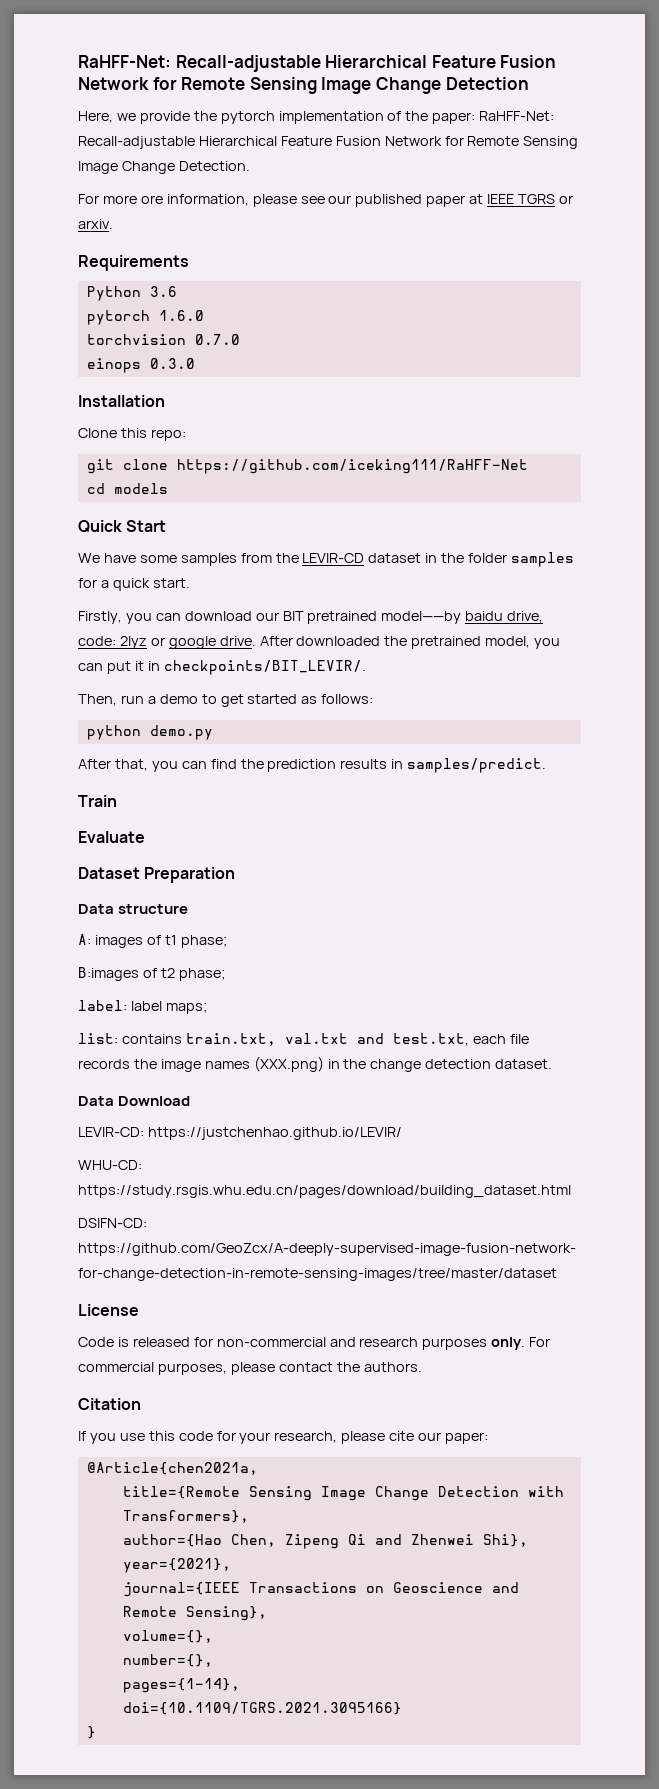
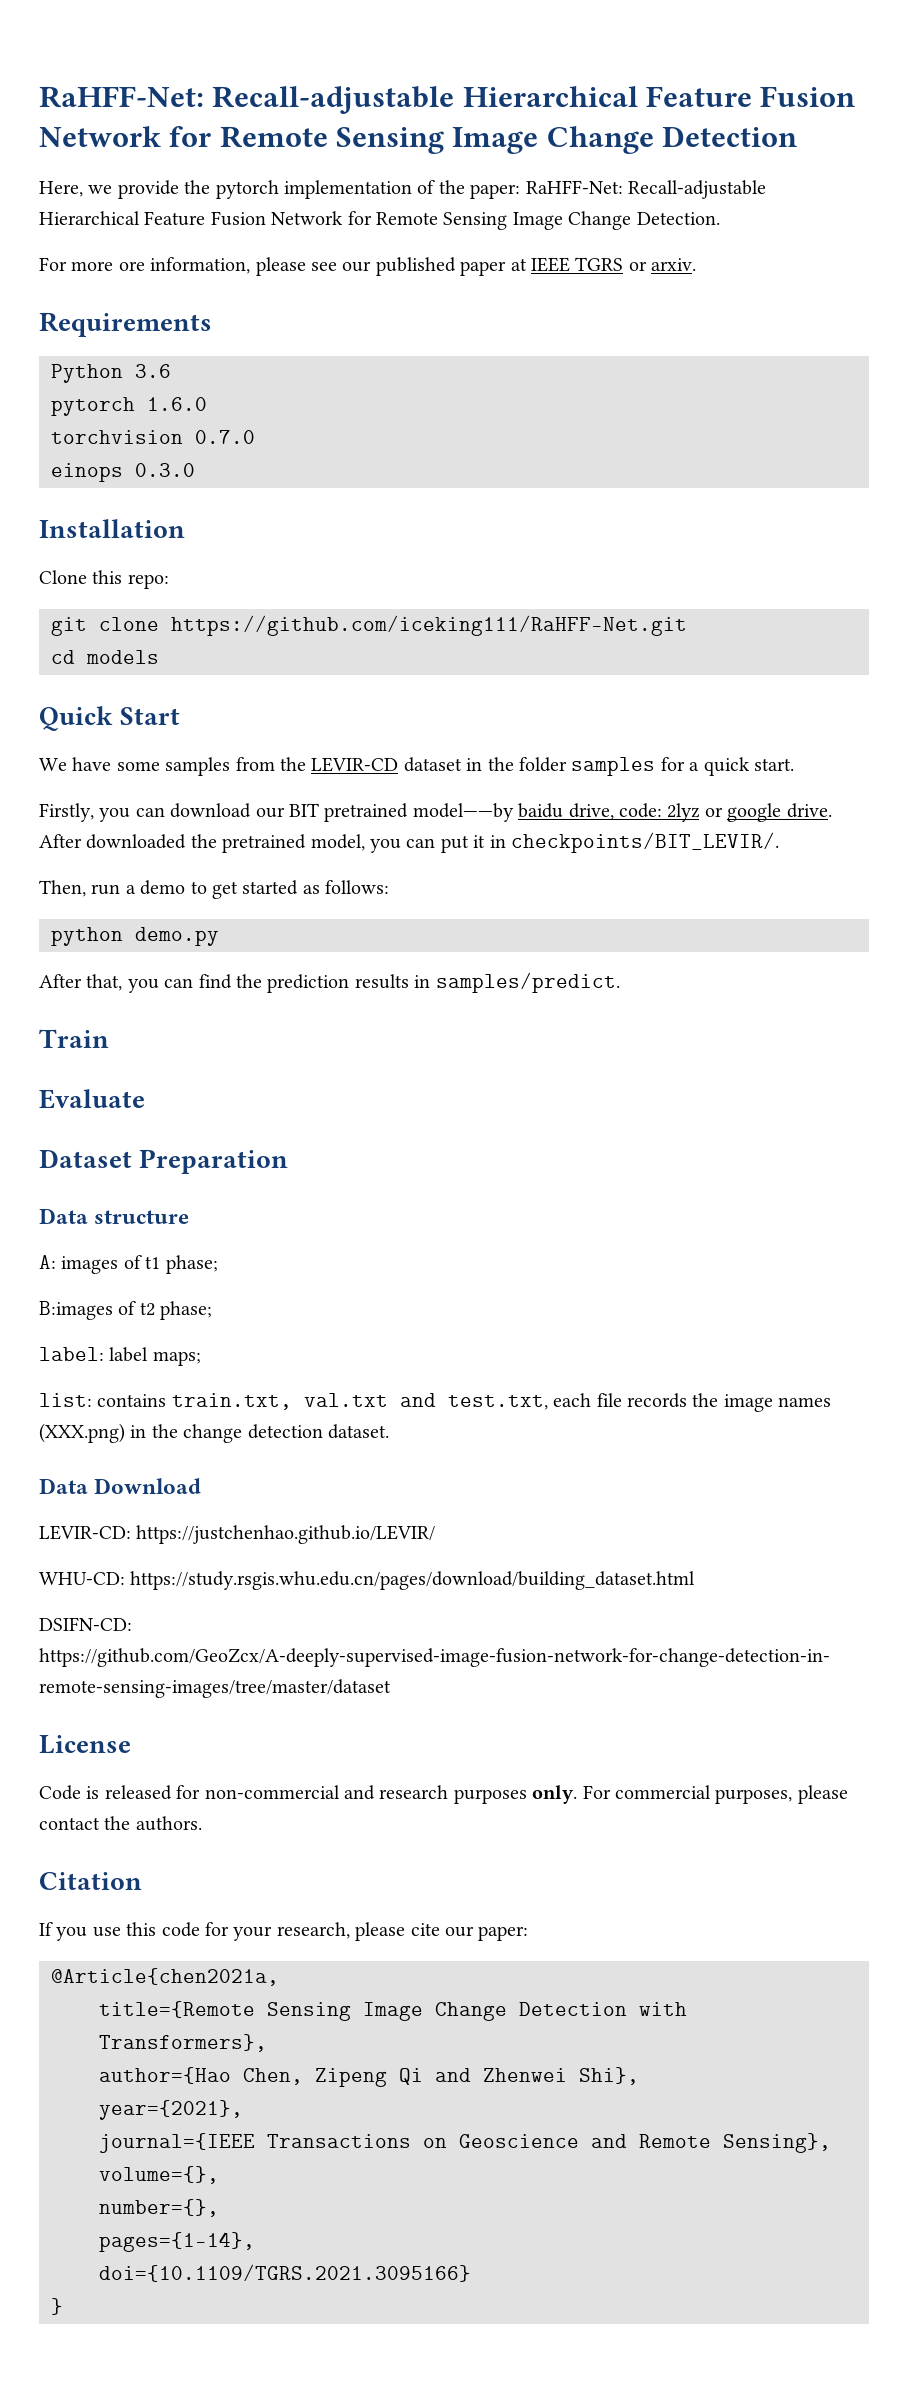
[176,459,528,474] https://github.com/iceking111/RaHFF-Net -> [171,615,687,636] https://github.com/iceking111/RaHFF-Net.git

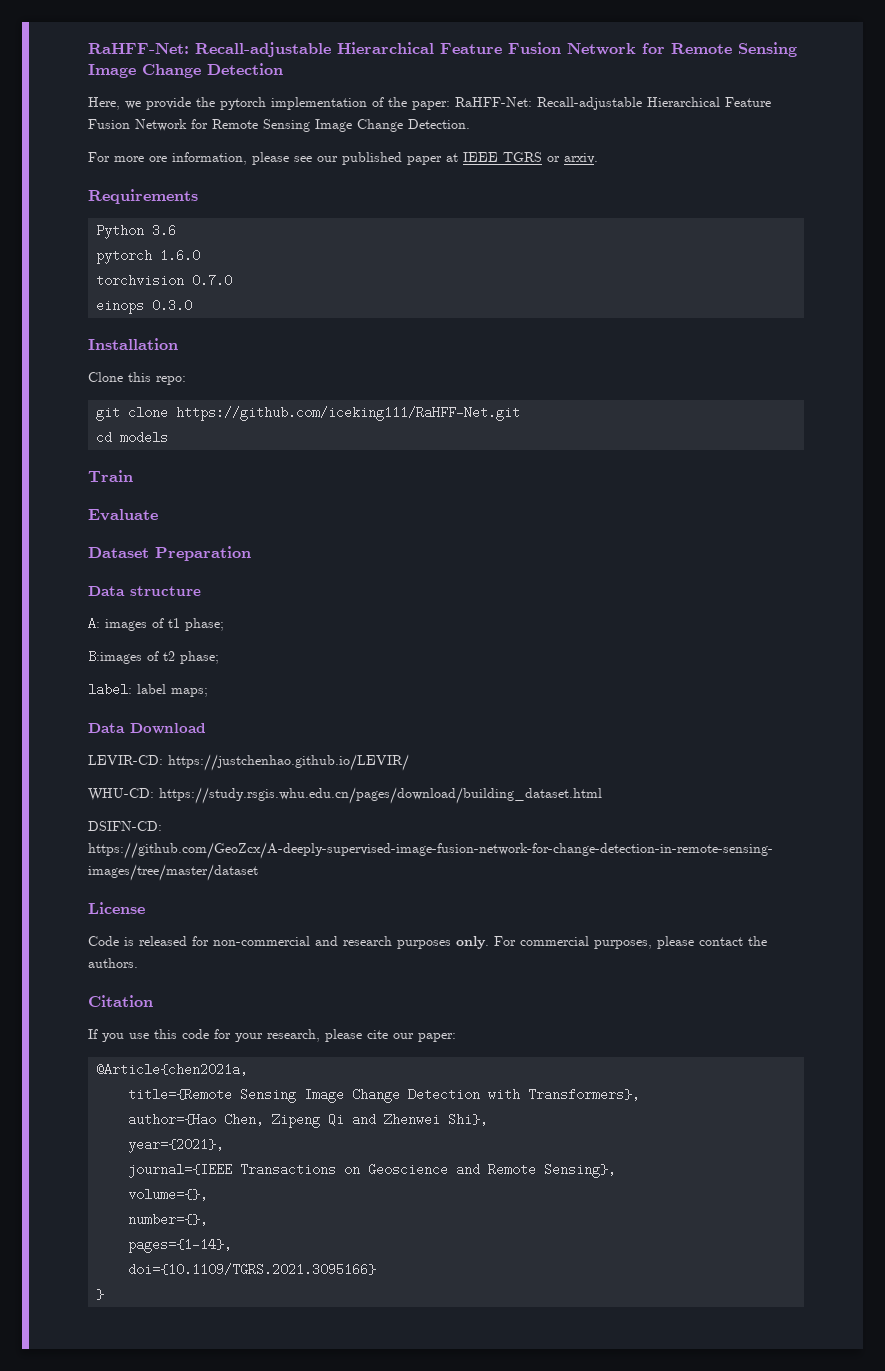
[39,706,181,731] [39,757,794,776] [39,803,832,822] [39,832,779,853] [39,880,390,899] [51,927,219,946] [39,972,620,993] // Quick Start // We have some samples from the LEVIR-CD dataset in the folder samples for a quick start. // Firstly, you can download our BIT pretrained model——by baidu drive, code: 2lyz or google drive. After downloaded the pretrained model, you can put it in checkpoints/BIT_LEVIR/. // Then, run a demo to get started as follows: // python demo.py // After that, you can find the prediction results in samples/predict. -> (169, 437) none
[39,1393,832,1412] [39,1423,389,1443] // list: contains train.txt, val.txt and test.txt, each file records the image names (XXX.png) in the change detection dataset. -> (208, 692) none

